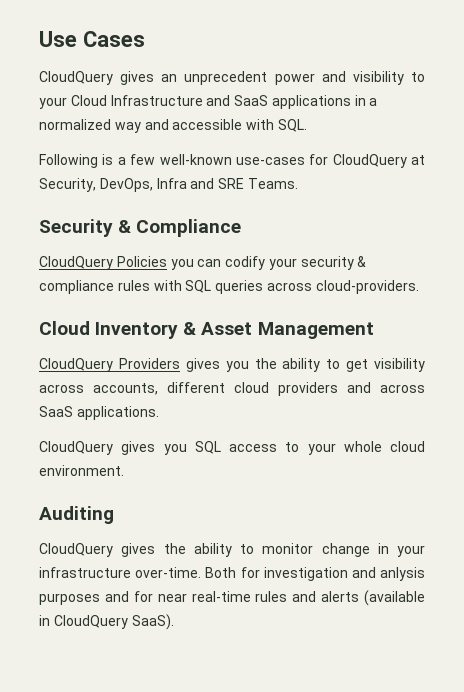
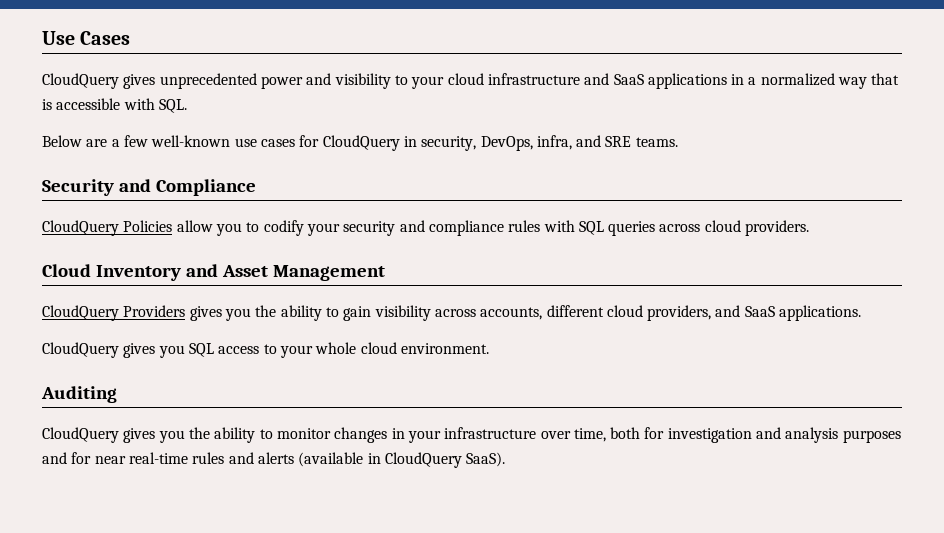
[161,71,268,85] an unprecedent -> [159,73,257,89] unprecedented
[70,95,203,106] Cloud Infrastructure -> [447,73,580,85] cloud infrastructure
[144,119,169,130] and -> [871,73,900,85] [42,99,52,110] that is
[39,154,114,168] Following is -> [42,135,108,147] Below are
[235,154,425,168] [39,178,187,192] use-cases for CloudQuery at Security, DevOps, Infra -> [234,135,572,151] use cases for CloudQuery in security, DevOps, infra,
[247,178,298,189] Teams. -> [635,137,678,147] teams.
[118,220,132,233] & -> [118,179,151,192] and
[170,259,222,270] you can -> [176,220,260,236] allow you to
[357,256,367,267] & -> [399,220,425,232] and
[315,280,419,294] cloud-providers. -> [704,220,810,236] cloud providers.
[183,322,197,335] & -> [185,264,218,277] and
[346,359,369,372] get -> [343,306,372,321] gain
[278,382,425,396] providers and across -> [647,305,741,321] providers, and
(156, 550) none -> [158,430,185,443] you
[321,543,370,557] change -> [334,427,388,443] changes
[135,567,237,578] over-time. Both -> [540,427,641,442] over time, both
[380,567,425,581] anlysis -> [785,427,839,443] analysis

